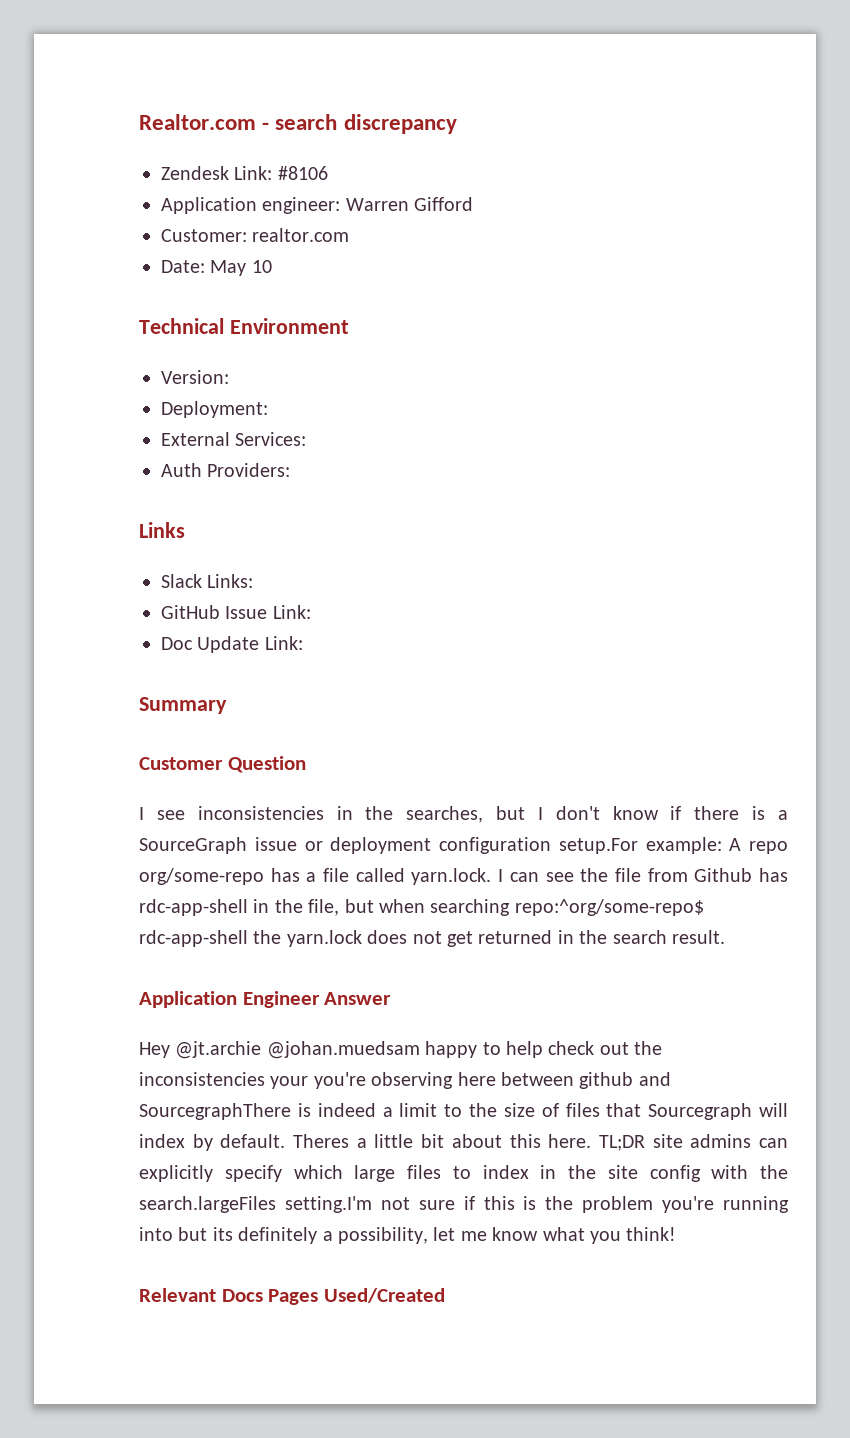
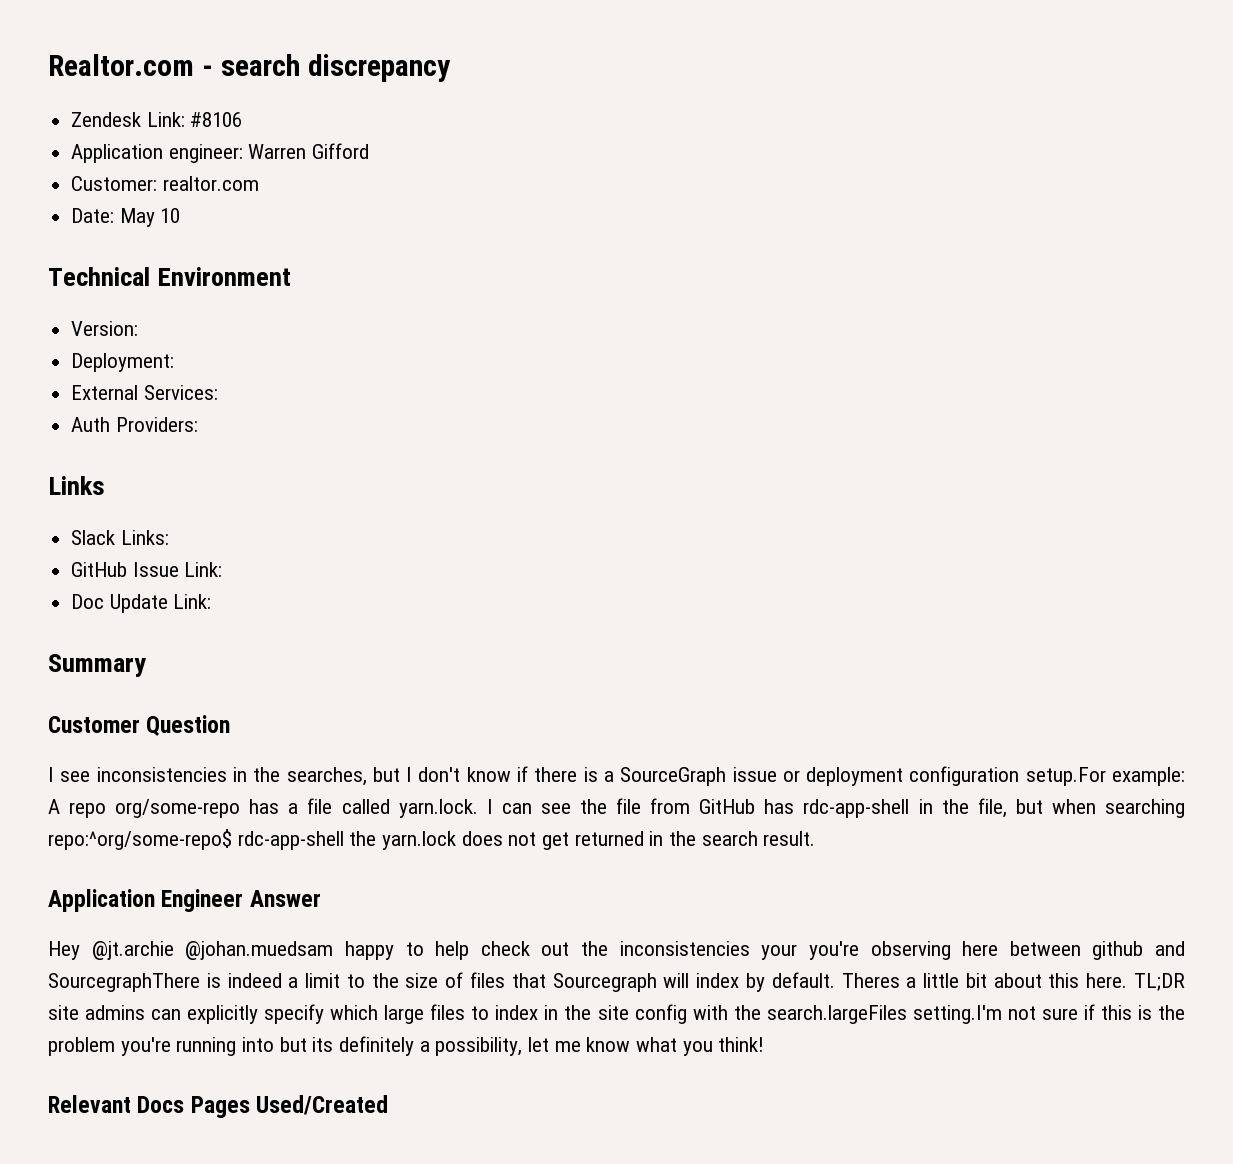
[694,868,753,882] Github -> [699,799,756,814] GitHub

